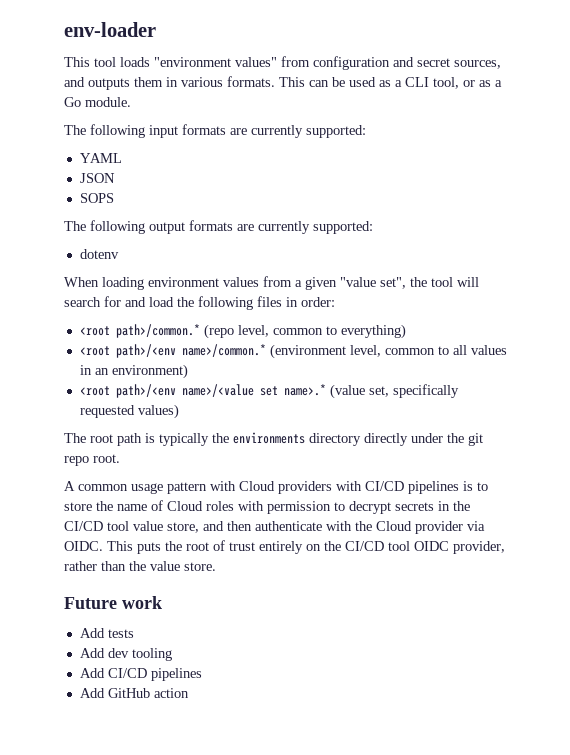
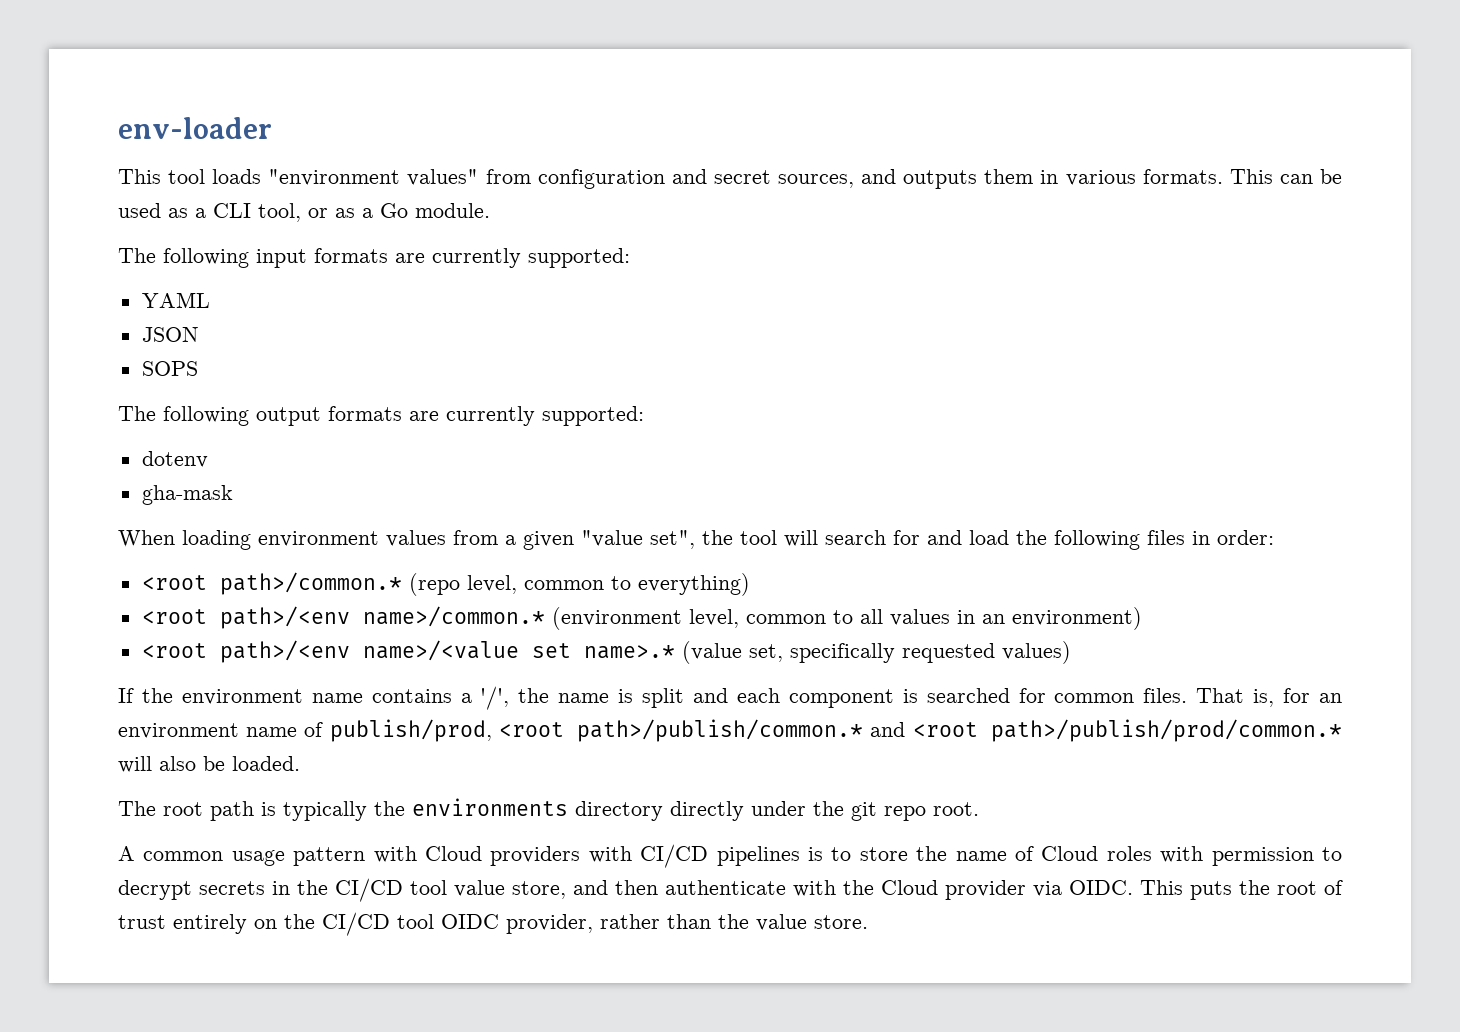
(119, 254) none -> [141,485,233,505] // gha-mask
(179, 411) none -> [118,686,1343,710] [118,719,1342,742] [118,756,300,773] // If the environment name contains a '/', the name is split and each component is searched for common files. That is, for an environment name of publish/prod, <root path>/publish/common.* and <root path>/publish/prod/common.* will also be loaded.
[64,596,162,609] [79,628,134,638] [79,648,172,661] [79,668,202,681] [79,688,189,698] // Future work // Add tests // Add dev tooling // Add CI/CD pipelines // Add GitHub action -> (868, 922) none

